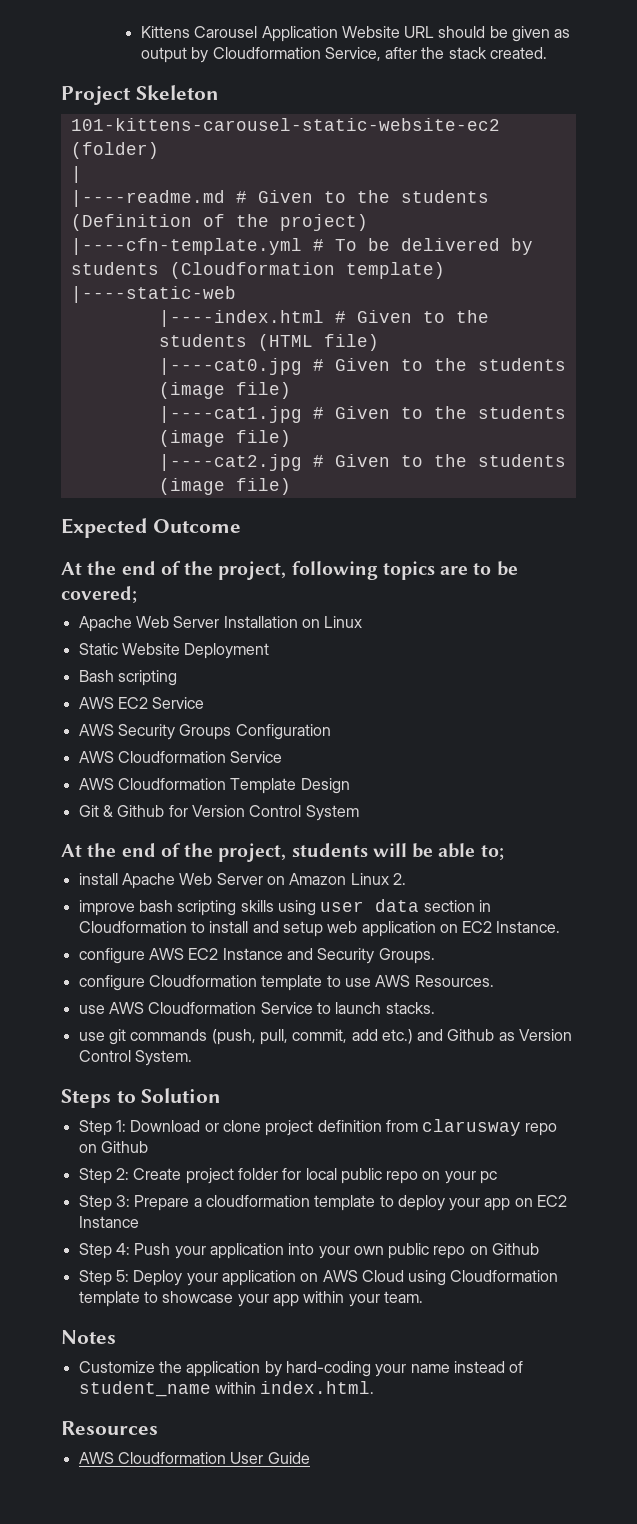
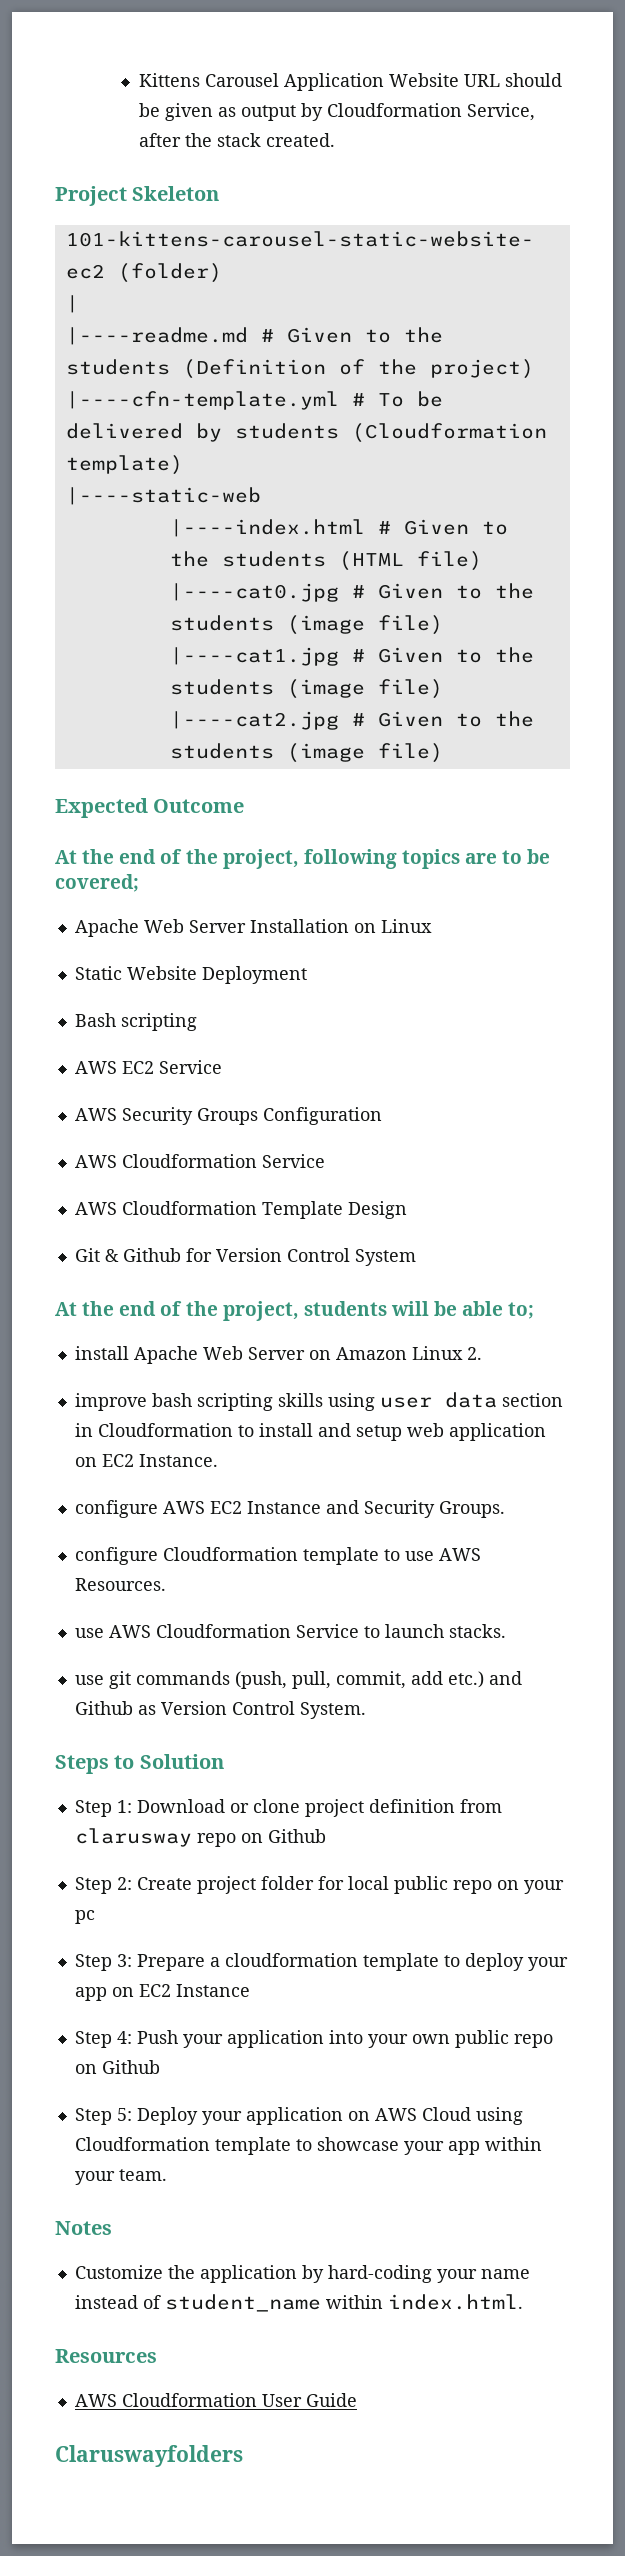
(310, 1458) none -> [55,2445,243,2467] // Claruswayfolders

